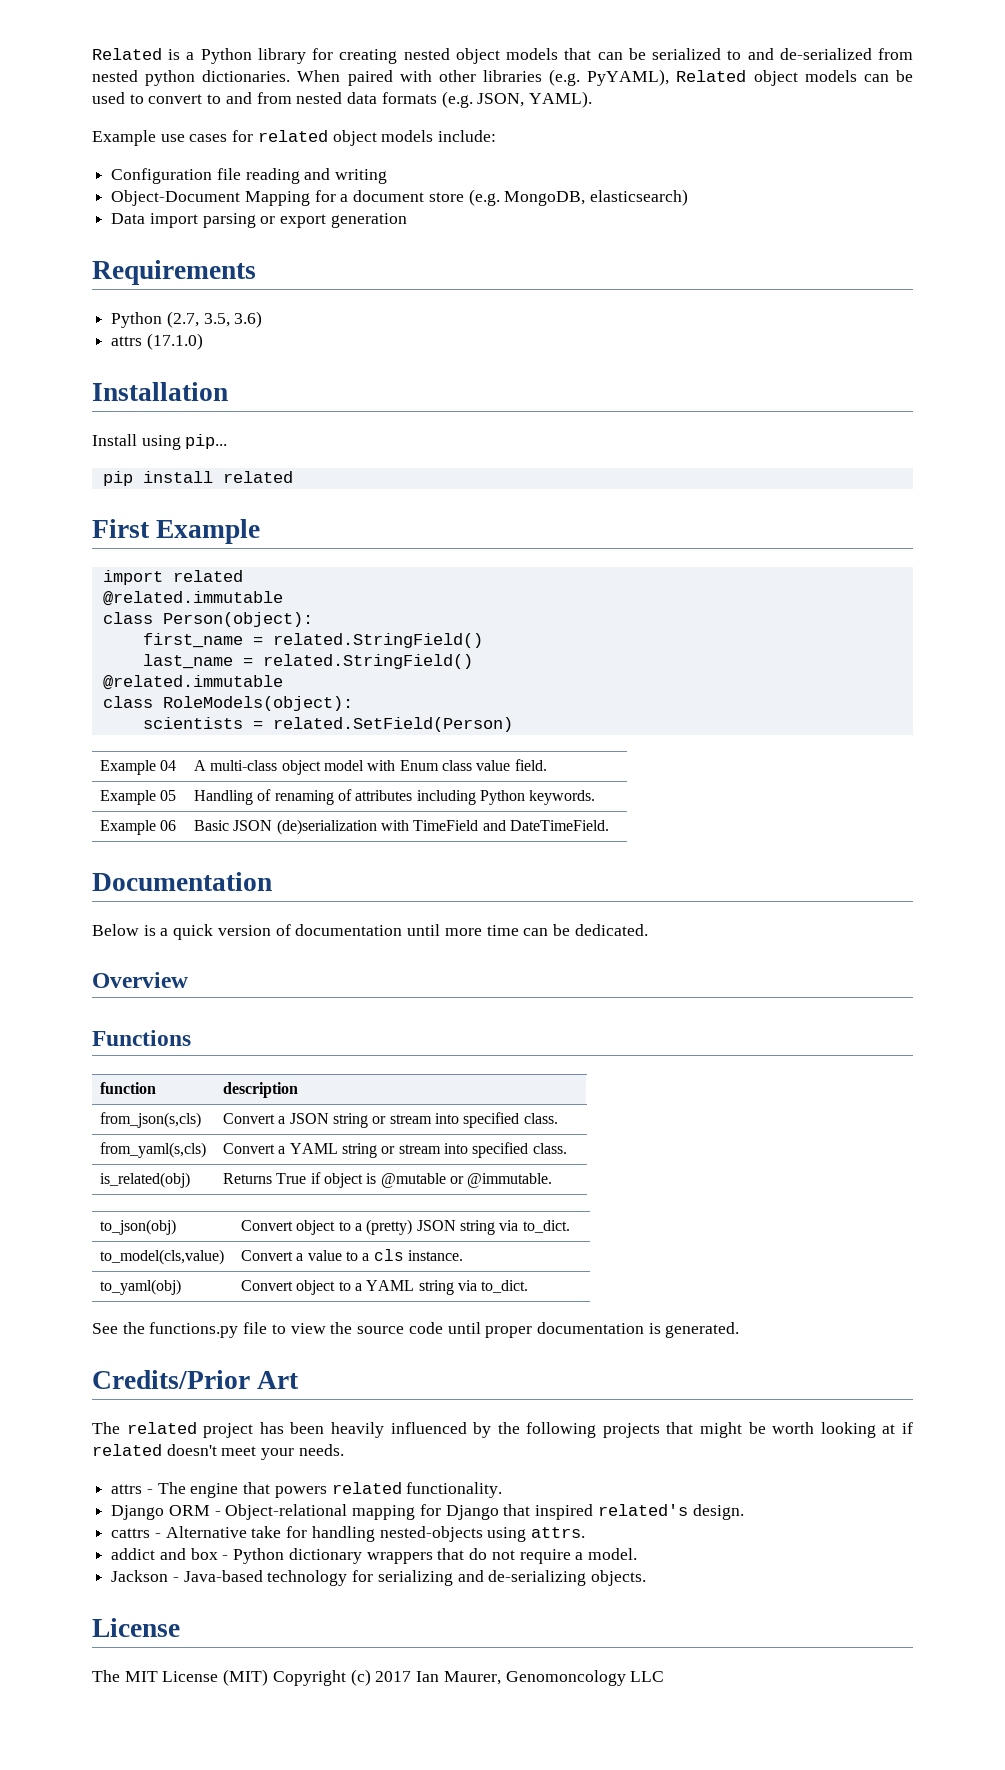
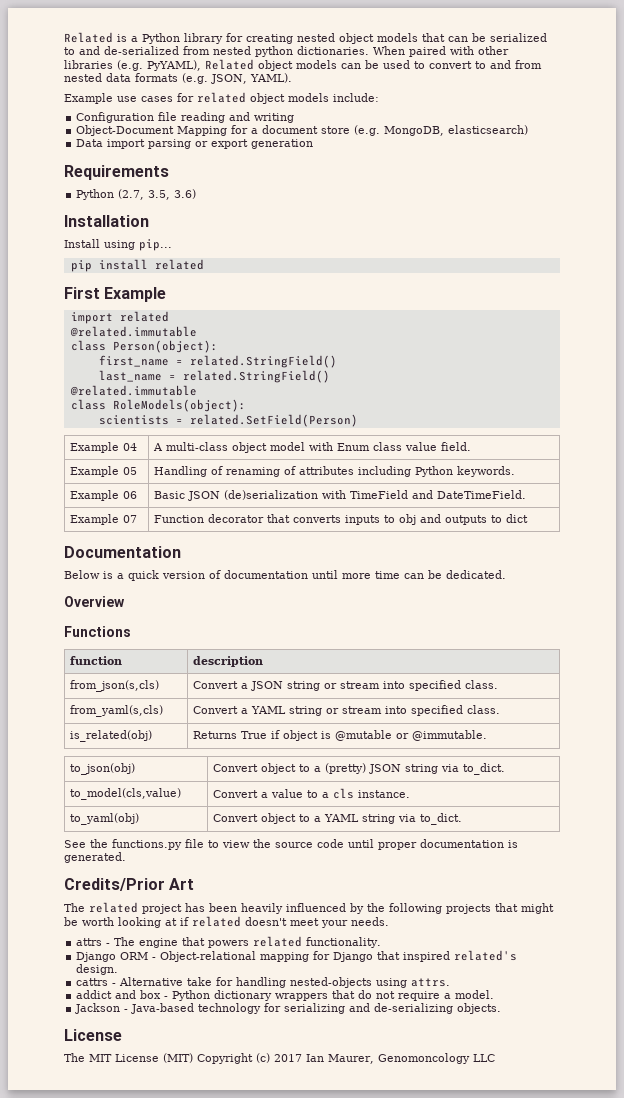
[111,333,203,350] // attrs (17.1.0) -> (197, 194) none
(610, 825) none -> [69,514,137,525] [153,514,528,525] // Example 07 | Function decorator that converts inputs to obj and outputs to dict

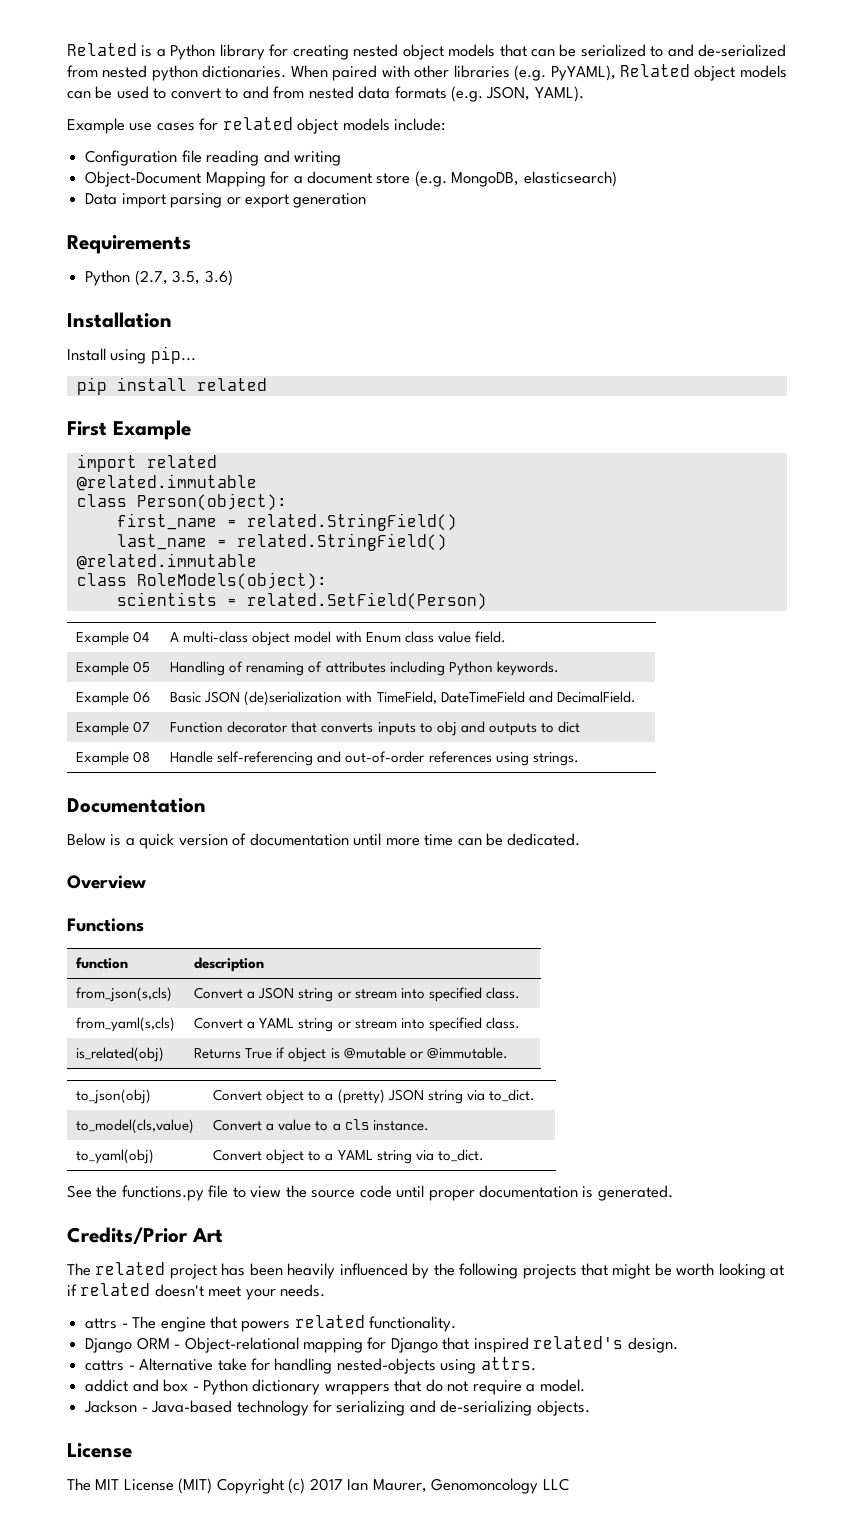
[349,490,526,499] TimeField and DateTimeField. -> [376,691,636,704] TimeField, DateTimeField and DecimalField.
(528, 518) none -> [76,751,151,766] [170,751,579,766] // Example 08 | Handle self-referencing and out-of-order references using strings.

